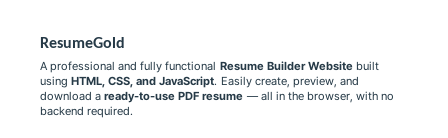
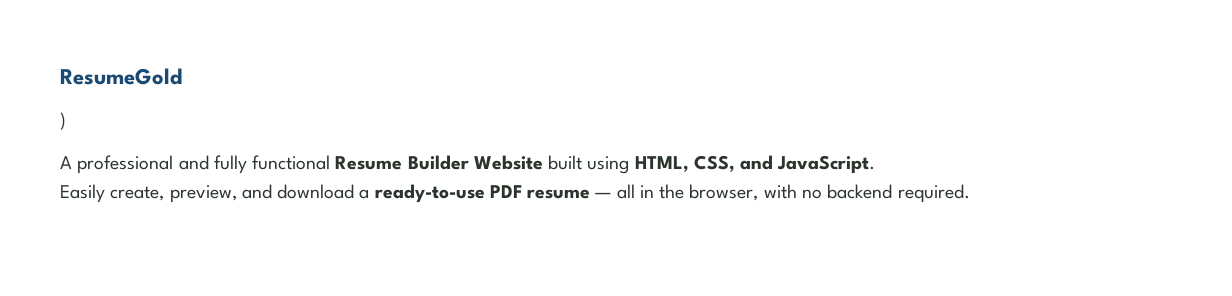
(125, 42) none -> [60,112,66,130] // )
(218, 82) none -> (876, 164) //

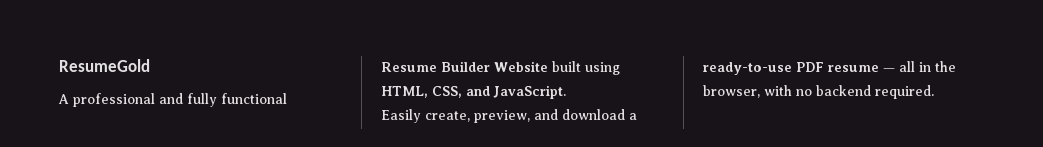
[60,112,66,130] // ) -> (150, 65) none

